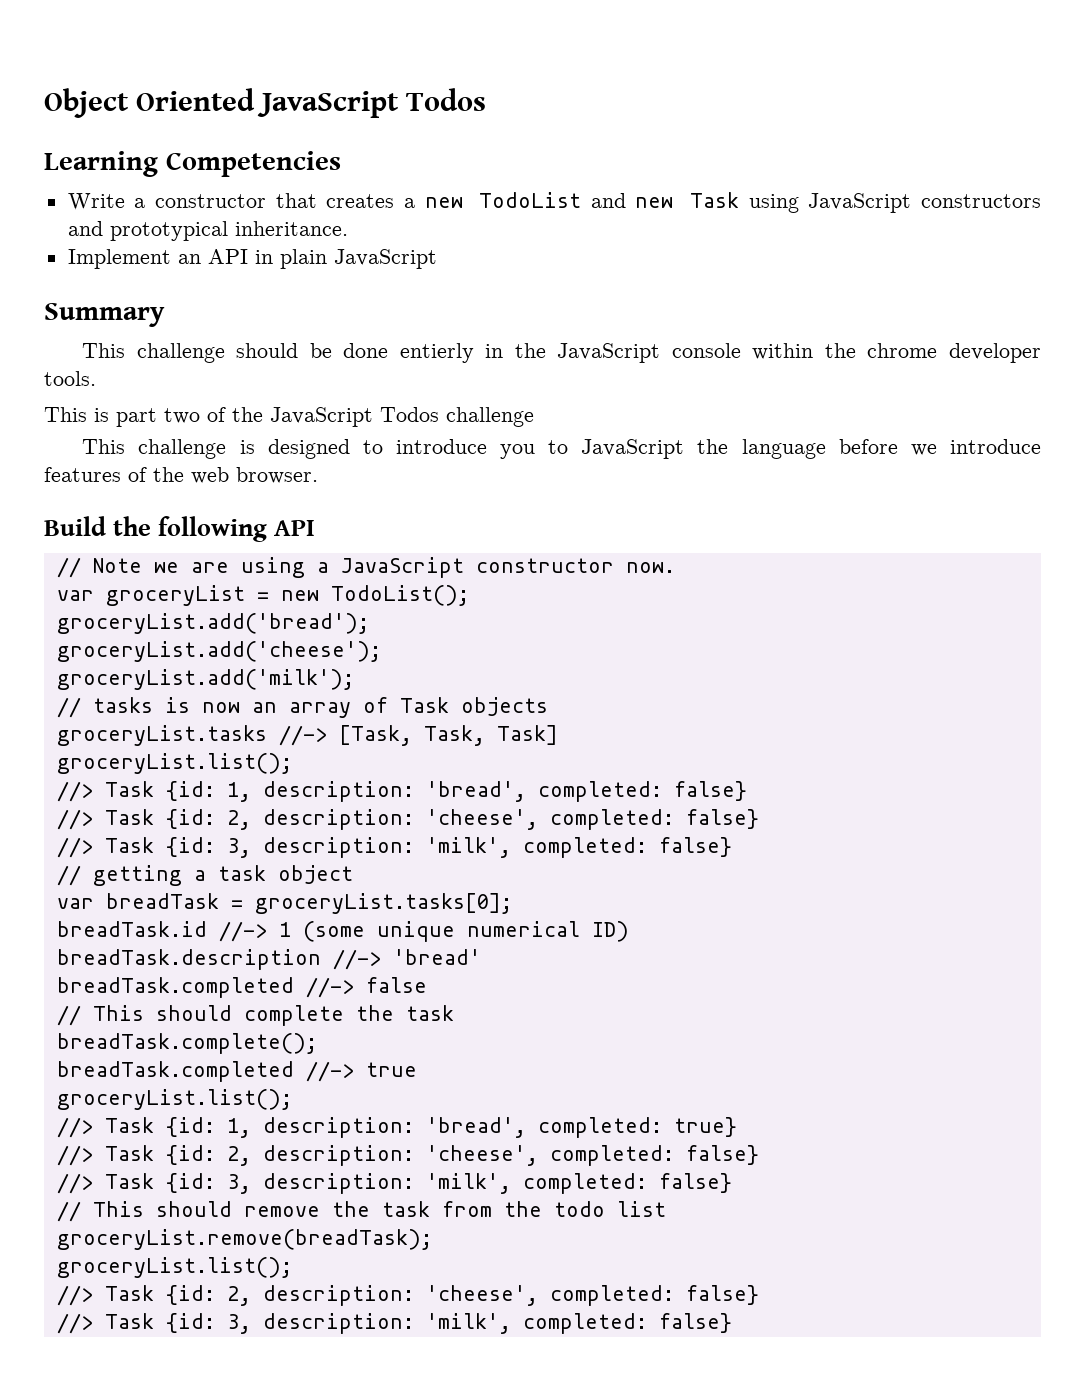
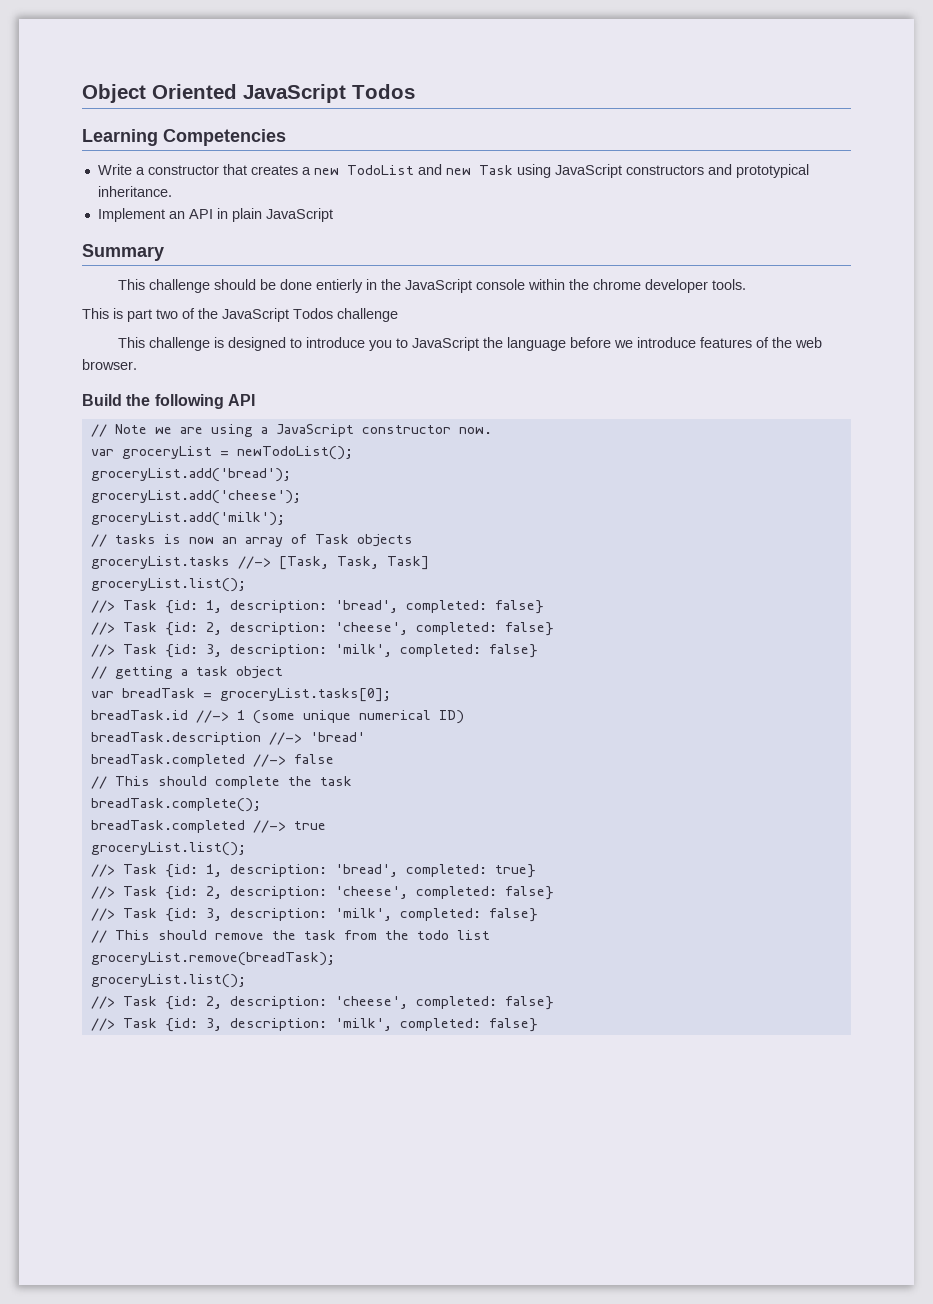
[280,585,469,606] new TodoList(); -> [236,446,353,460] newTodoList();

